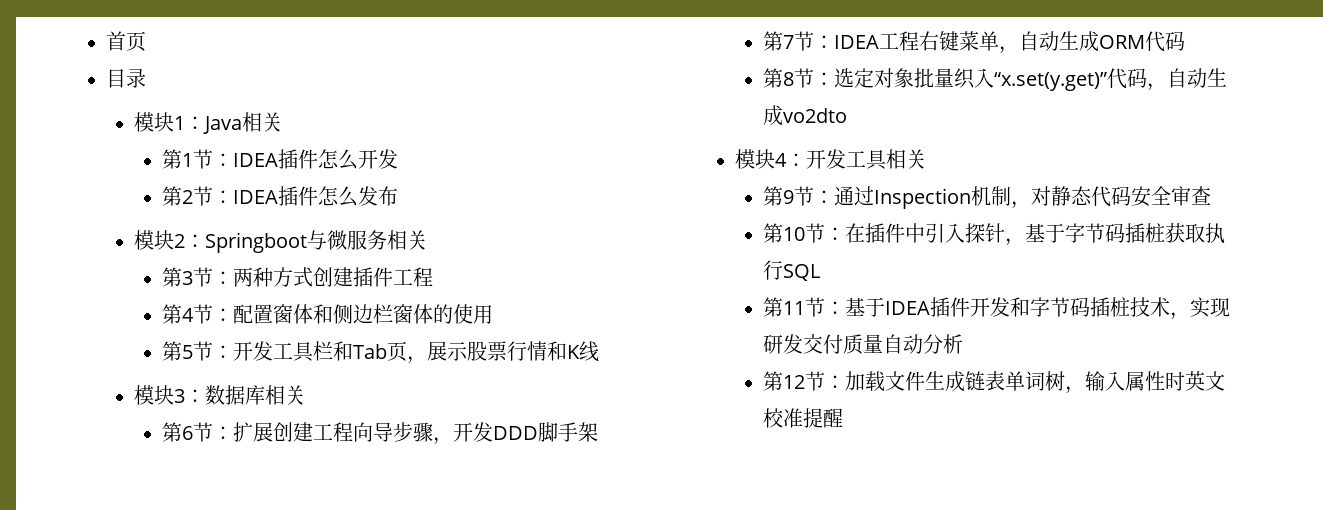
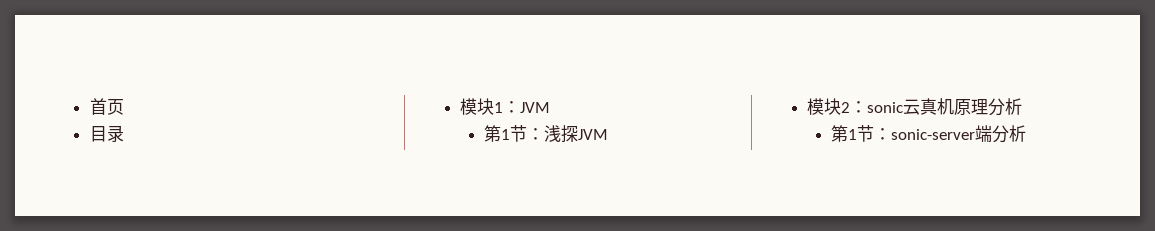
[202,112,282,134] [161,149,398,170] [161,186,398,207] [133,230,427,253] [161,267,433,287] [161,304,493,324] [161,341,599,364] [133,385,305,405] [161,422,598,445] [762,31,1185,54] [762,68,1227,91] [762,105,847,126] [734,149,926,170] [762,186,1211,209] [762,223,1225,246] [762,260,820,281] [762,297,1230,320] [762,334,963,354] [762,371,1225,394] [762,408,843,428] Java相关 // 第1节：IDEA插件怎么开发 // 第2节：IDEA插件怎么发布 // 模块2：Springboot与微服务相关 // 第3节：两种方式创建插件工程 // 第4节：配置窗体和侧边栏窗体的使用 // 第5节：开发工具栏和Tab页，展示股票行情和K线 // 模块3：数据库相关 // 第6节：扩展创建工程向导步骤，开发DDD脚手架 // 第7节：IDEA工程右键菜单，自动生成ORM代码 // 第8节：选定对象批量织入“x.set(y.get)”代码，自动生成vo2dto // 模块4：开发工具相关 // 第9节：通过Inspection机制，对静态代码安全审查 // 第10节：在插件中引入探针，基于字节码插桩获取执行SQL // 第11节：基于IDEA插件开发和字节码插桩技术，实现研发交付质量自动分析 // 第12节：加载文件生成链表单词树，输入属性时英文校准提醒 -> [520,102,551,113] [484,125,609,143] [807,98,1023,116] [831,125,1027,143] JVM // 第1节：浅探JVM // 模块2：sonic云真机原理分析 // 第1节：sonic-server端分析

